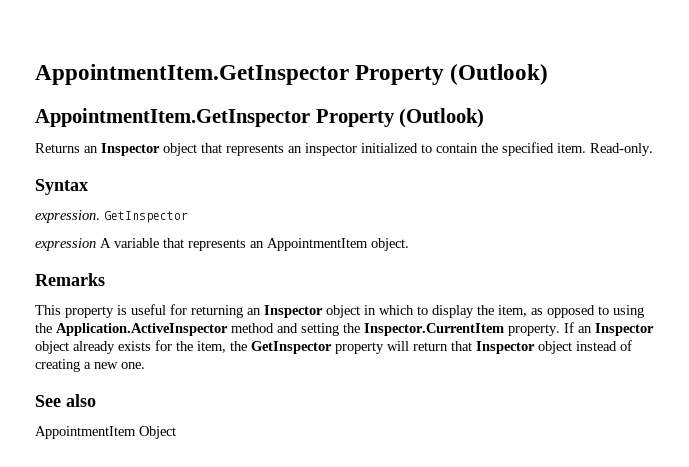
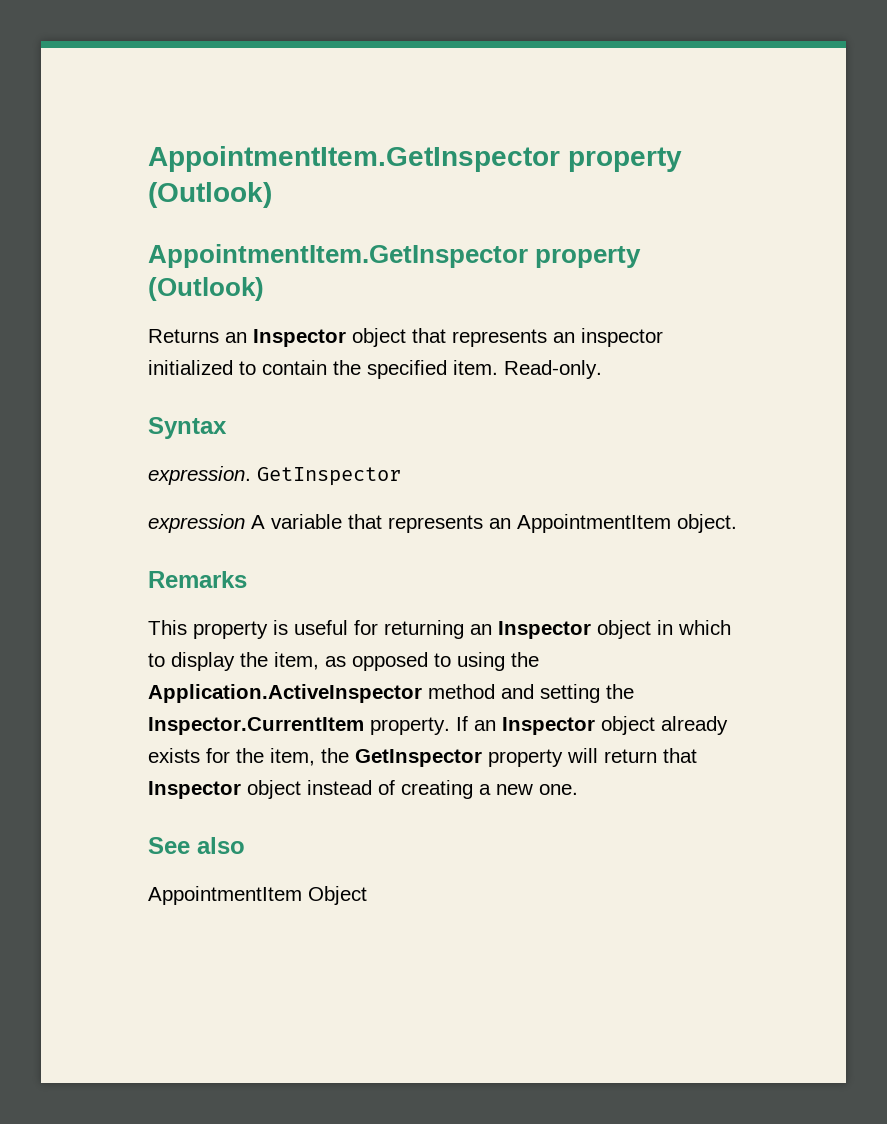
[35,64,445,85] AppointmentItem.GetInspector Property -> [148,146,682,172] AppointmentItem.GetInspector property
[315,109,395,127] Property -> [535,246,642,268] property

